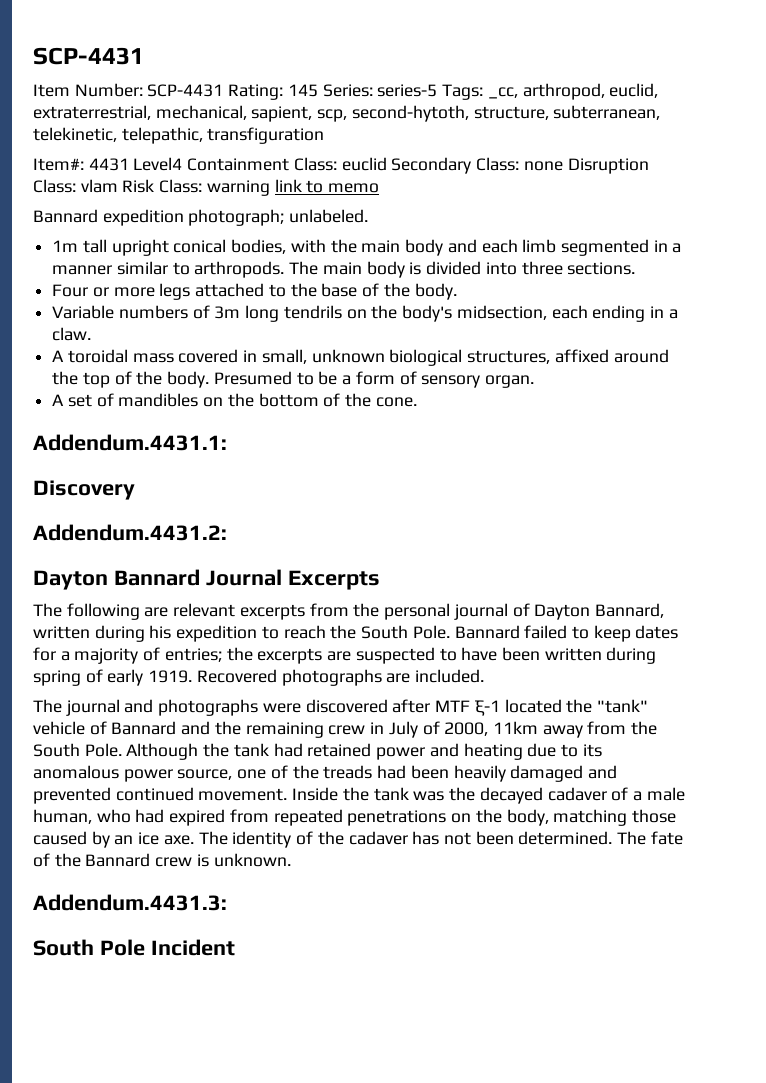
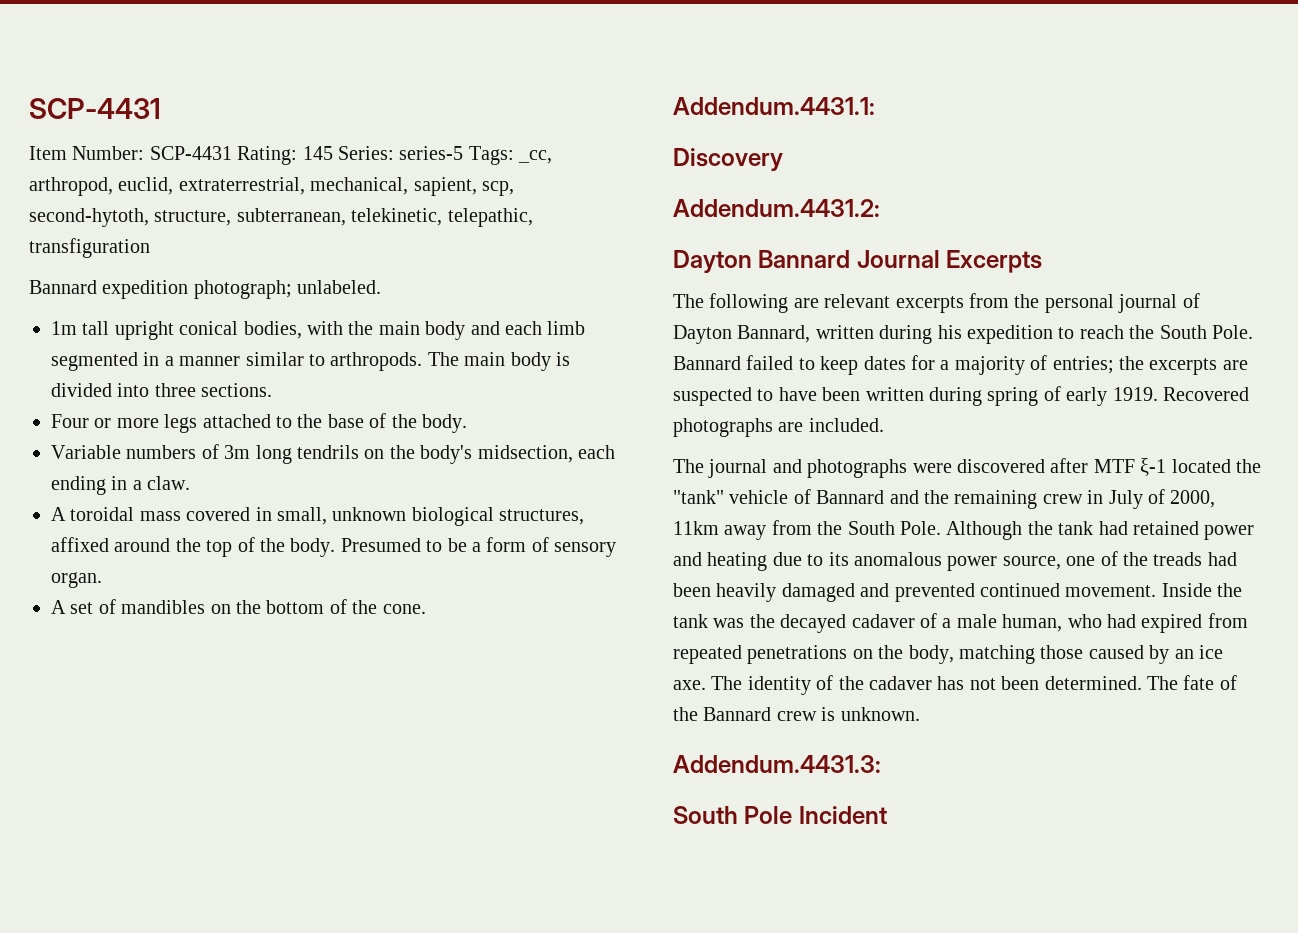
[33,157,649,174] [33,179,380,196] // Item#: 4431 Level4 Containment Class: euclid Secondary Class: none Disruption Class: vlam Risk Class: warning link to memo -> (150, 248) none

